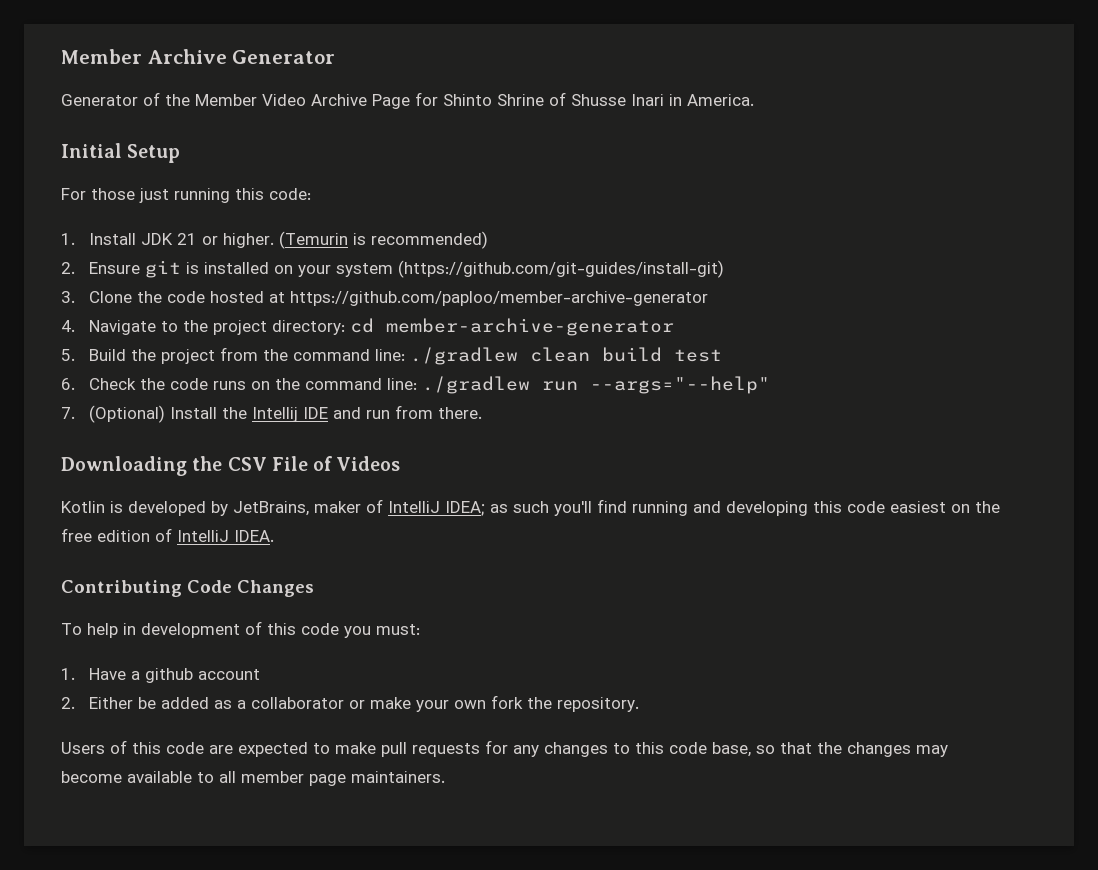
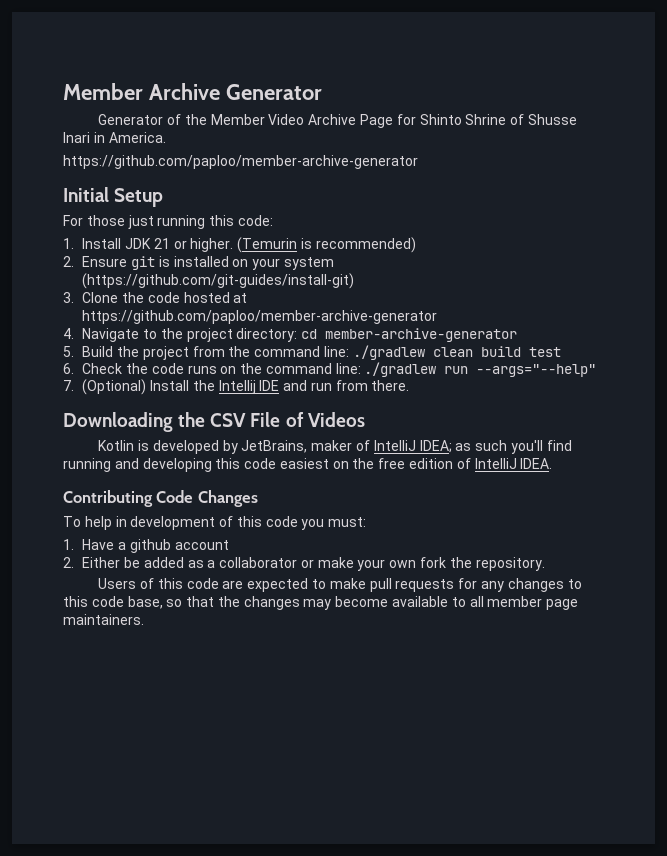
(754, 100) none -> [63,155,418,169] // https://github.com/paploo/member-archive-generator

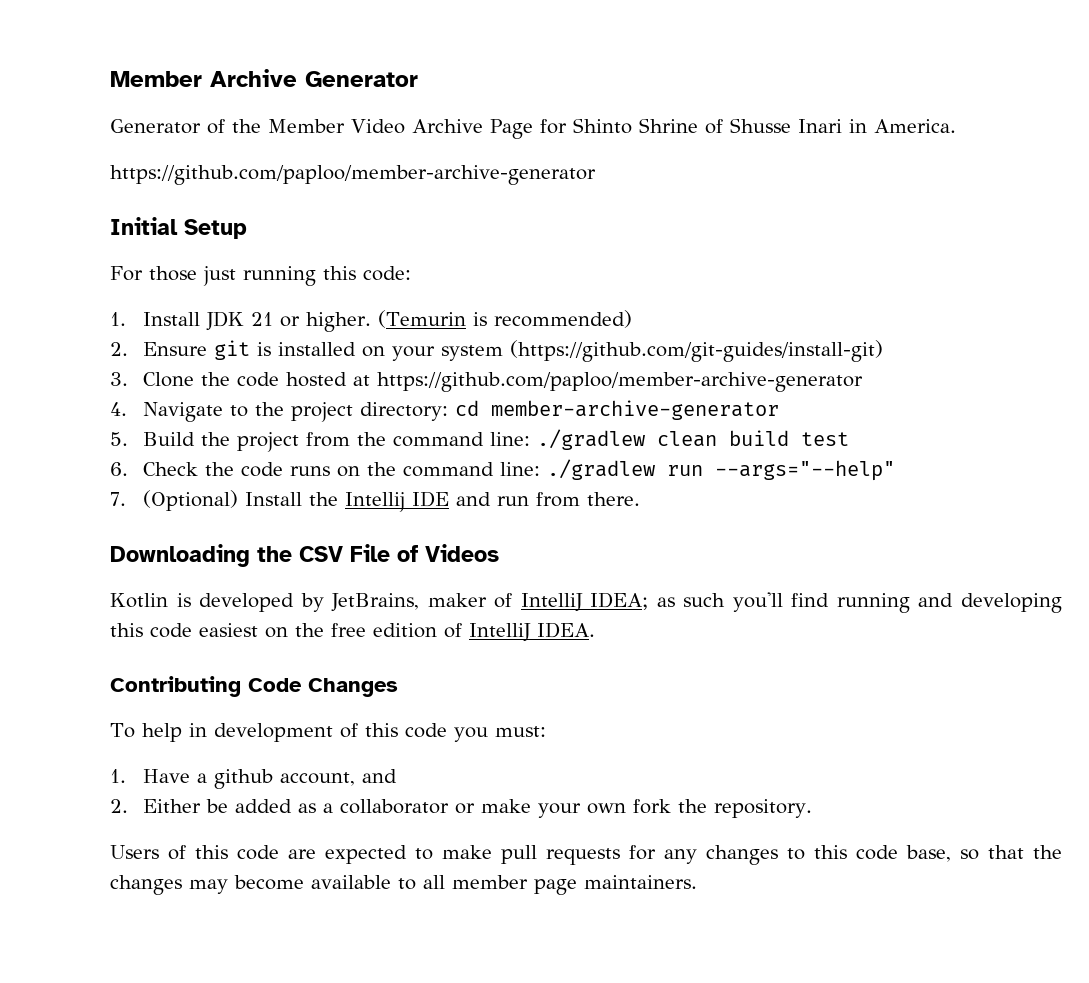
[174,540,229,550] account -> [280,769,398,786] account, and

